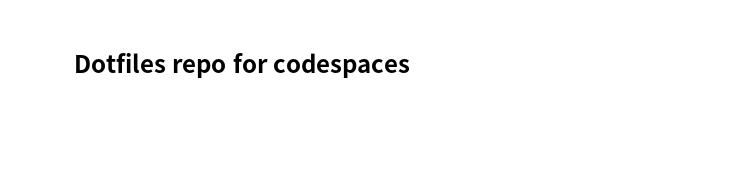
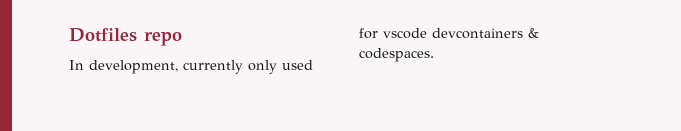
[232,53,411,78] for codespaces -> [69,60,313,74] [359,28,539,39] [359,48,434,62] // In development, currently only used for vscode devcontainers & codespaces.

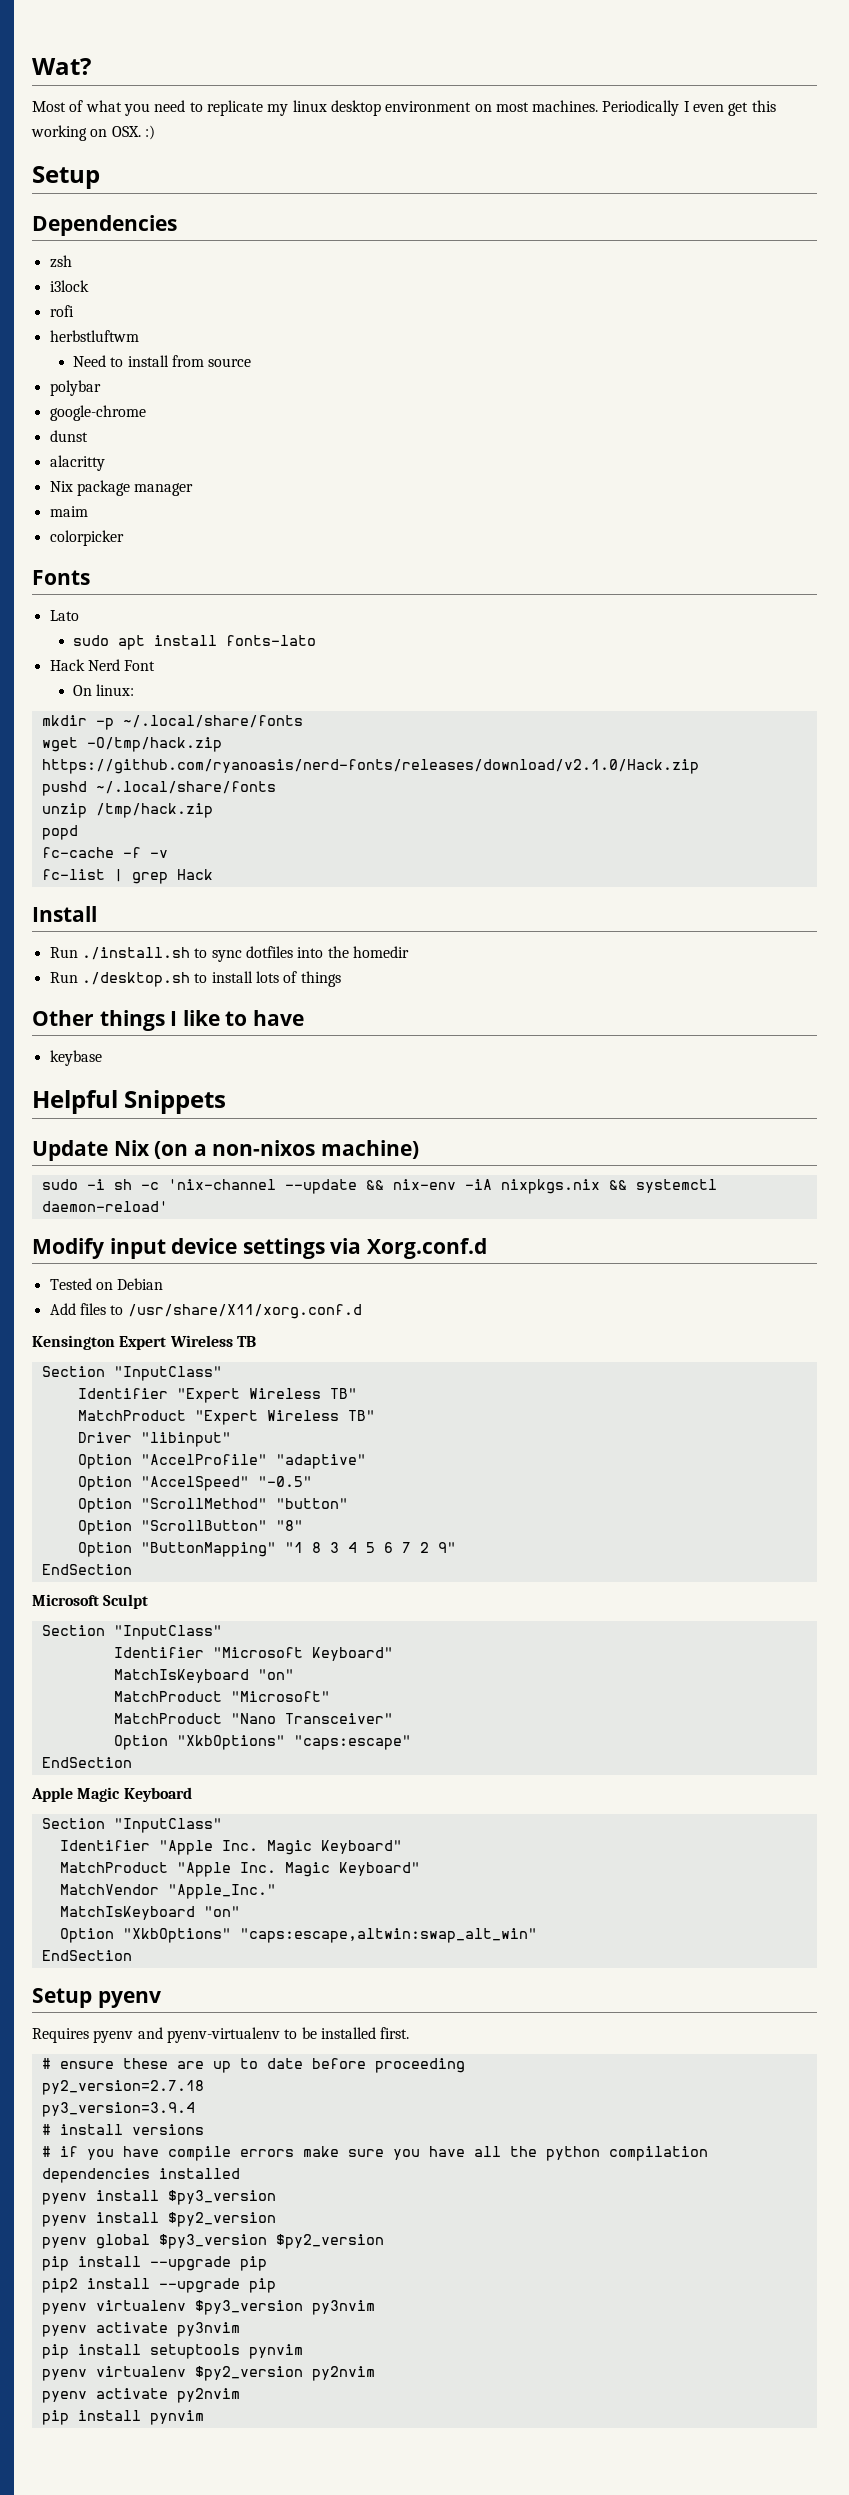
[69,28,182,46] [69,60,313,74] [359,28,539,39] [359,48,434,62] Dotfiles repo // In development, currently only used for vscode devcontainers & codespaces. -> [32,58,91,75] [32,100,776,116] [31,125,155,141] [32,166,100,189] [32,215,177,236] [49,255,72,268] [49,280,89,292] [49,305,74,317] [49,330,139,342] [73,355,252,367] [49,380,101,396] [49,405,146,421] [49,430,88,442] [49,455,105,471] [49,480,194,496] [49,506,88,517] [49,530,124,546] [32,570,90,585] [49,610,79,621] [73,635,317,650] [49,659,156,671] [73,684,135,696] [41,715,303,730] [41,737,222,752] [41,759,699,774] [41,781,276,796] [41,803,213,818] [41,825,78,840] [41,847,168,858] [41,869,213,884] [32,906,97,922] [49,946,409,962] [49,971,341,987] [32,1010,304,1031] [49,1050,102,1066] [32,1090,227,1114] [32,1140,419,1161] [41,1179,717,1194] [41,1201,168,1212] [32,1238,487,1259] [49,1278,164,1290] [49,1303,362,1319] [32,1335,256,1350] [41,1366,222,1381] [77,1388,357,1403] [77,1410,375,1425] [77,1432,231,1447] [77,1454,366,1469] [77,1476,312,1491] [77,1498,348,1513] [77,1520,303,1535] [77,1542,456,1557] [41,1564,132,1575] [32,1594,149,1609] [41,1625,222,1640] [113,1647,393,1661] [113,1669,294,1683] [113,1691,330,1702] [113,1713,393,1724] [113,1735,411,1750] [41,1757,132,1768] [31,1787,192,1802] [41,1818,222,1833] [59,1840,402,1855] [59,1862,420,1877] [59,1884,276,1899] [59,1906,240,1920] [59,1928,537,1943] [41,1950,132,1961] [32,1988,161,2008] [32,2027,410,2043] [41,2058,465,2073] [41,2080,204,2095] [41,2102,195,2117] [41,2124,204,2135] [41,2146,708,2161] [41,2168,240,2183] [41,2190,276,2205] [41,2212,276,2227] [41,2234,384,2249] [41,2256,267,2271] [41,2278,276,2293] [41,2300,375,2315] [41,2322,240,2337] [41,2344,303,2359] [41,2366,375,2381] [41,2388,240,2403] [41,2410,204,2425] Wat? // Most of what you need to replicate my linux desktop environment on most machines. Periodically I even get this working on OSX. :) // Setup // Dependencies // zsh // i3lock // rofi // herbstluftwm // Need to install from source // polybar // google-chrome // dunst // alacritty // Nix package manager // maim // colorpicker // Fonts // Lato // sudo apt install fonts-lato // Hack Nerd Font // On linux: // mkdir -p ~/.local/share/fonts // wget -O/tmp/hack.zip https://github.com/ryanoasis/nerd-fonts/releases/download/v2.1.0/Hack.zip // pushd ~/.local/share/fonts // unzip /tmp/hack.zip // popd // fc-cache -f -v // fc-list | grep Hack // Install // Run ./install.sh to sync dotfiles into the homedir // Run ./desktop.sh to install lots of things // Other things I like to have // keybase // Helpful Snippets // Update Nix (on a non-nixos machine) // sudo -i sh -c 'nix-channel --update && nix-env -iA nixpkgs.nix && systemctl daemon-reload' // Modify input device settings via Xorg.conf.d // Tested on Debian // Add files to /usr/share/X11/xorg.conf.d // Kensington Expert Wireless TB // Section "InputClass" // Identifier "Expert Wireless TB" // MatchProduct "Expert Wireless TB" // Driver "libinput" // Option "AccelProfile" "adaptive" // Option "AccelSpeed" "-0.5" // Option "ScrollMethod" "button" // Option "ScrollButton" "8" // Option "ButtonMapping" "1 8 3 4 5 6 7 2 9" // EndSection // Microsoft Sculpt // Section "InputClass" // Identifier "Microsoft Keyboard" // MatchIsKeyboard "on" // MatchProduct "Microsoft" // MatchProduct "Nano Transceiver" // Option "XkbOptions" "caps:escape" // EndSection // Apple Magic Keyboard // Section "InputClass" // Identifier "Apple Inc. Magic Keyboard" // MatchProduct "Apple Inc. Magic Keyboard" // MatchVendor "Apple_Inc." // MatchIsKeyboard "on" // Option "XkbOptions" "caps:escape,altwin:swap_alt_win" // EndSection // Setup pyenv // Requires pyenv and pyenv-virtualenv to be installed first. // # ensure these are up to date before proceeding // py2_version=2.7.18 // py3_version=3.9.4 // # install versions // # if you have compile errors make sure you have all the python compilation dependencies installed // pyenv install $py3_version // pyenv install $py2_version // pyenv global $py3_version $py2_version // pip install --upgrade pip // pip2 install --upgrade pip // pyenv virtualenv $py3_version py3nvim // pyenv activate py3nvim // pip install setuptools pynvim // pyenv virtualenv $py2_version py2nvim // pyenv activate py2nvim // pip install pynvim

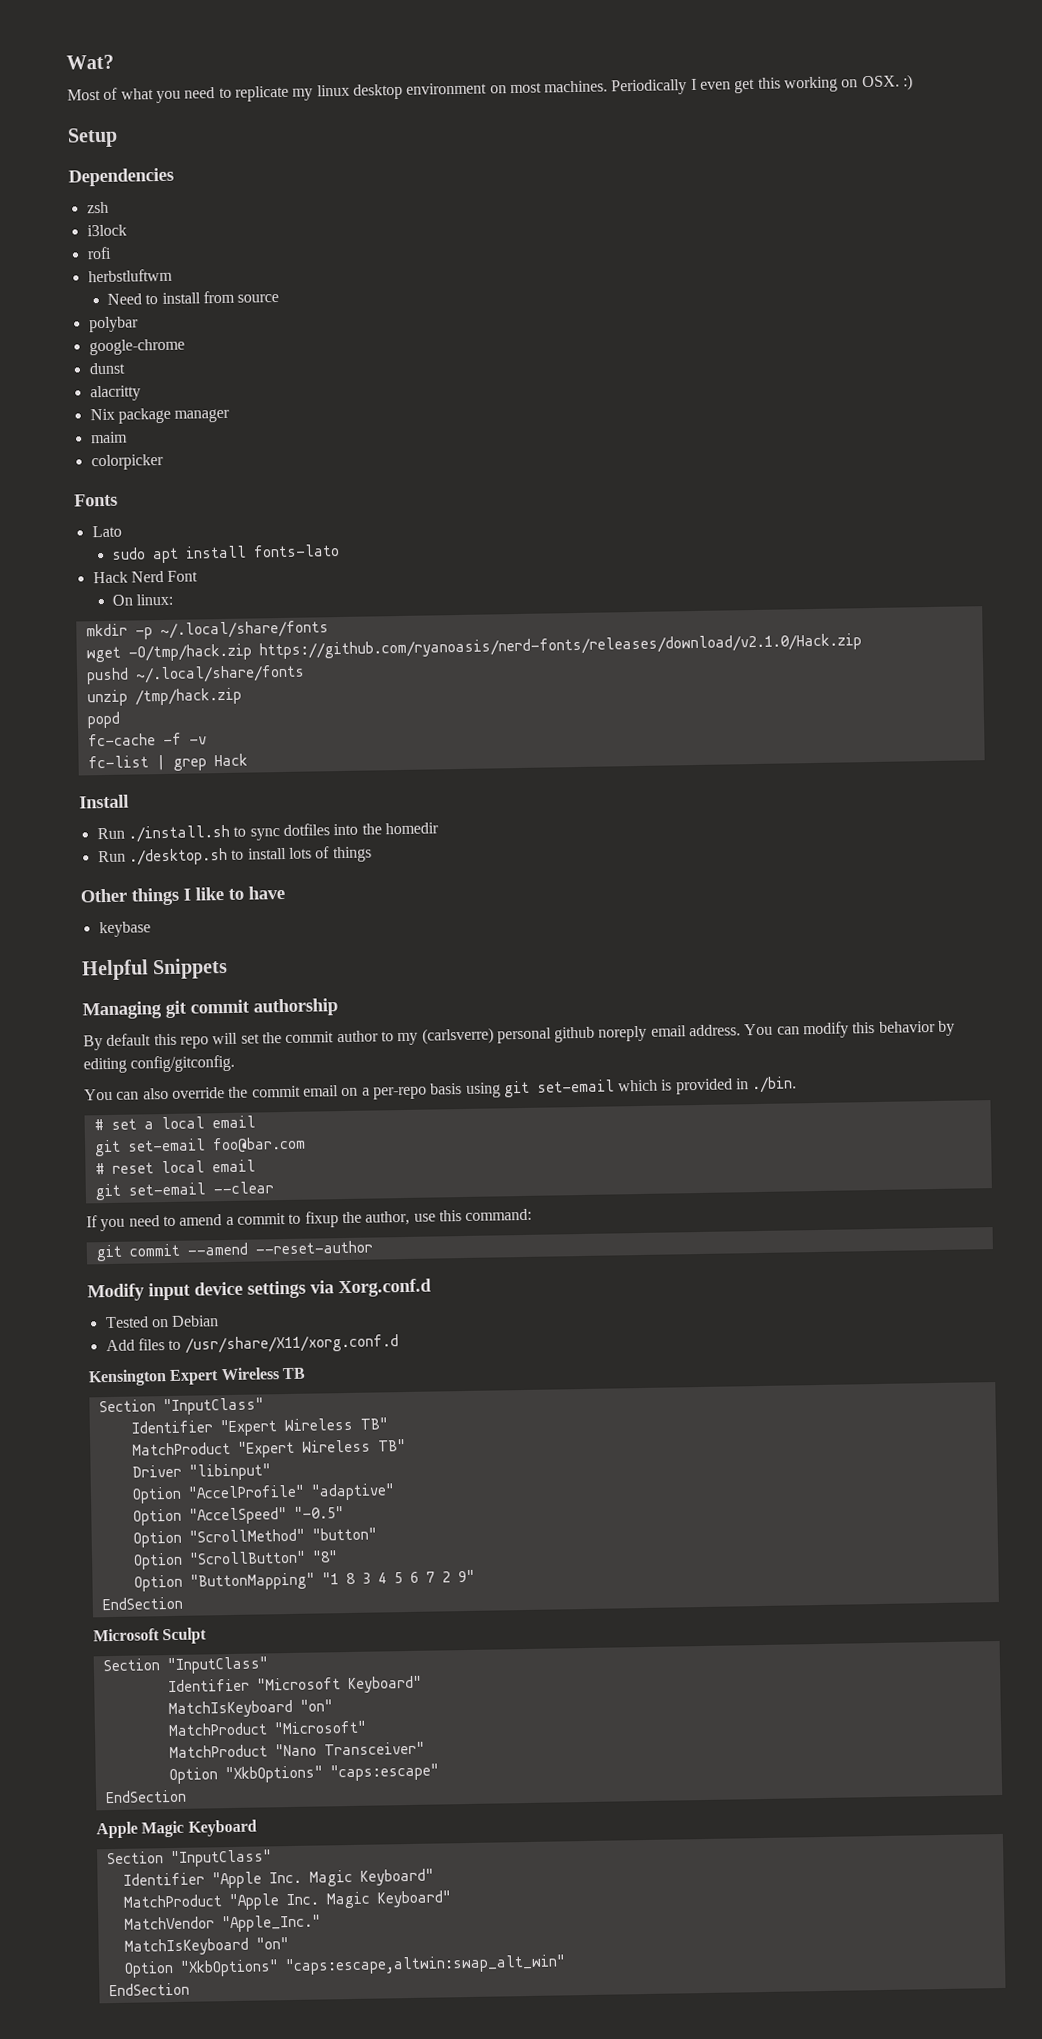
[32,1140,419,1161] [41,1179,717,1194] [41,1201,168,1212] Update Nix (on a non-nixos machine) // sudo -i sh -c 'nix-channel --update && nix-env -iA nixpkgs.nix && systemctl daemon-reload' -> [82,998,338,1020] [83,1020,956,1051] [83,1054,236,1074] [84,1076,798,1101] [93,1115,256,1131] [93,1136,306,1157] [94,1159,256,1175] [94,1181,274,1201] [86,1208,533,1232] [95,1240,373,1262] Managing git commit authorship // By default this repo will set the commit author to my (carlsverre) personal github noreply email address. You can modify this behavior by editing config/gitconfig. // You can also override the commit email on a per-repo basis using git set-email which is provided in ./bin. // # set a local email // git set-email foo@bar.com // # reset local email // git set-email --clear // If you need to amend a commit to fixup the author, use this command: // git commit --amend --reset-author
[32,1988,161,2008] [32,2027,410,2043] [41,2058,465,2073] [41,2080,204,2095] [41,2102,195,2117] [41,2124,204,2135] [41,2146,708,2161] [41,2168,240,2183] [41,2190,276,2205] [41,2212,276,2227] [41,2234,384,2249] [41,2256,267,2271] [41,2278,276,2293] [41,2300,375,2315] [41,2322,240,2337] [41,2344,303,2359] [41,2366,375,2381] [41,2388,240,2403] [41,2410,204,2425] // Setup pyenv // Requires pyenv and pyenv-virtualenv to be installed first. // # ensure these are up to date before proceeding // py2_version=2.7.18 // py3_version=3.9.4 // # install versions // # if you have compile errors make sure you have all the python compilation dependencies installed // pyenv install $py3_version // pyenv install $py2_version // pyenv global $py3_version $py2_version // pip install --upgrade pip // pip2 install --upgrade pip // pyenv virtualenv $py3_version py3nvim // pyenv activate py3nvim // pip install setuptools pynvim // pyenv virtualenv $py2_version py2nvim // pyenv activate py2nvim // pip install pynvim -> (190, 1989) none

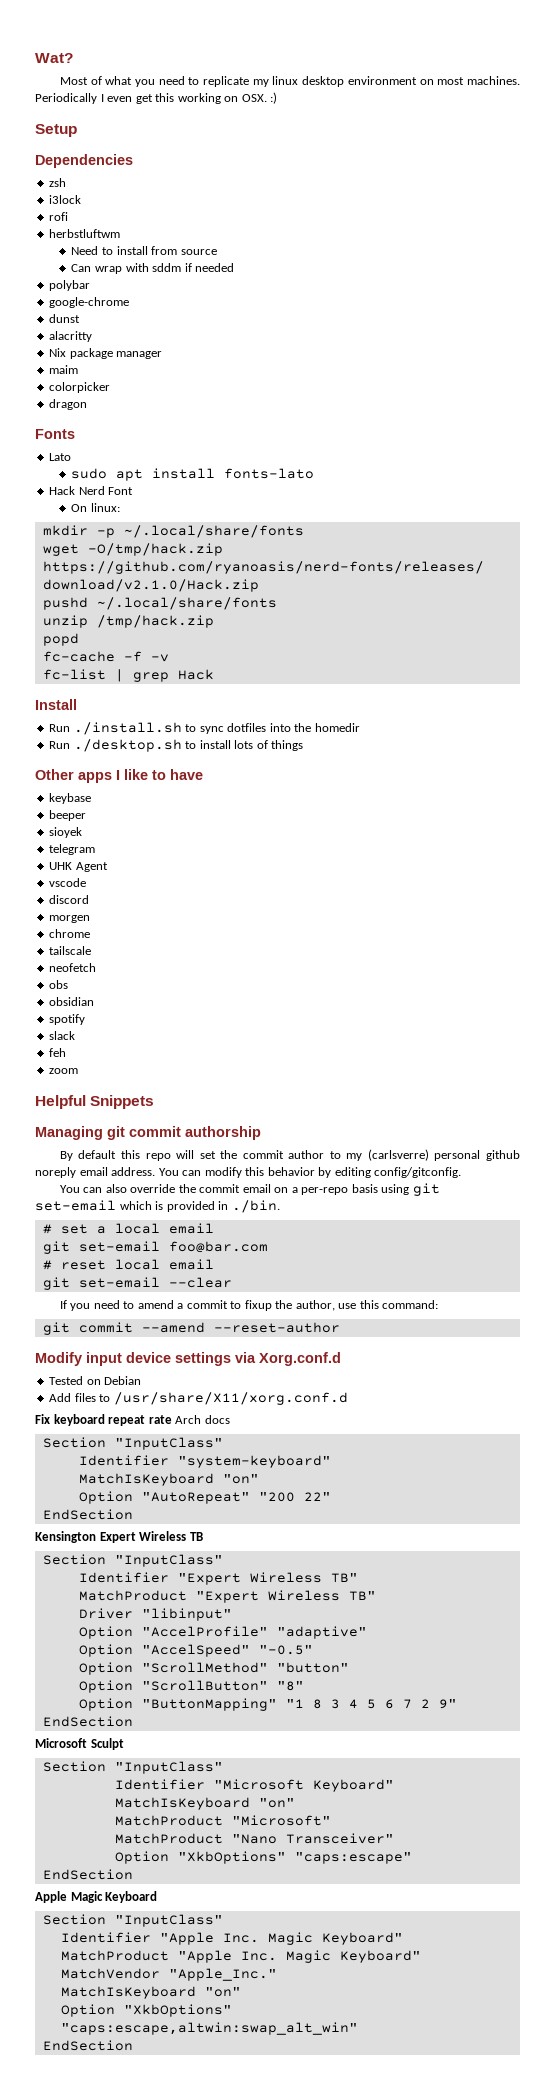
(280, 298) none -> [71,263,235,274] // Can wrap with sddm if needed
(164, 462) none -> [49,399,88,410] // dragon
[131,887,180,906] things -> [78,772,112,783] apps
(151, 929) none -> [49,810,87,821] [49,827,83,838] [49,844,96,855] [49,862,108,872] [49,878,87,887] [49,895,90,904] [49,915,91,923] [49,929,91,938] [49,946,92,955] [49,963,97,972] [49,980,69,989] [49,997,95,1006] [49,1014,86,1025] [49,1031,76,1040] [49,1048,67,1057] [49,1068,79,1074] // beeper // sioyek // telegram // UHK Agent // vscode // discord // morgen // chrome // tailscale // neofetch // obs // obsidian // spotify // slack // feh // zoom
(399, 1344) none -> [35,1414,230,1426] [42,1437,223,1450] [78,1455,331,1468] [78,1473,259,1486] [78,1491,331,1504] [42,1509,133,1520] // Fix keyboard repeat rate Arch docs // Section "InputClass" // Identifier "system-keyboard" // MatchIsKeyboard "on" // Option "AutoRepeat" "200 22" // EndSection

